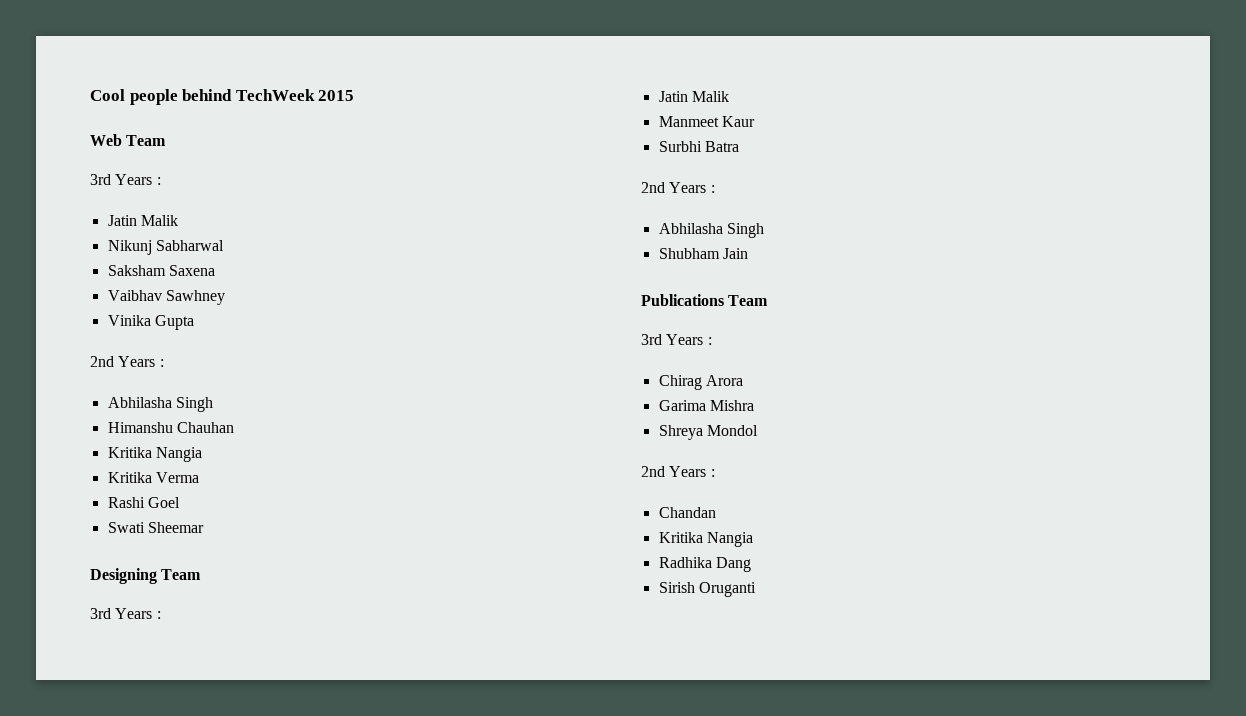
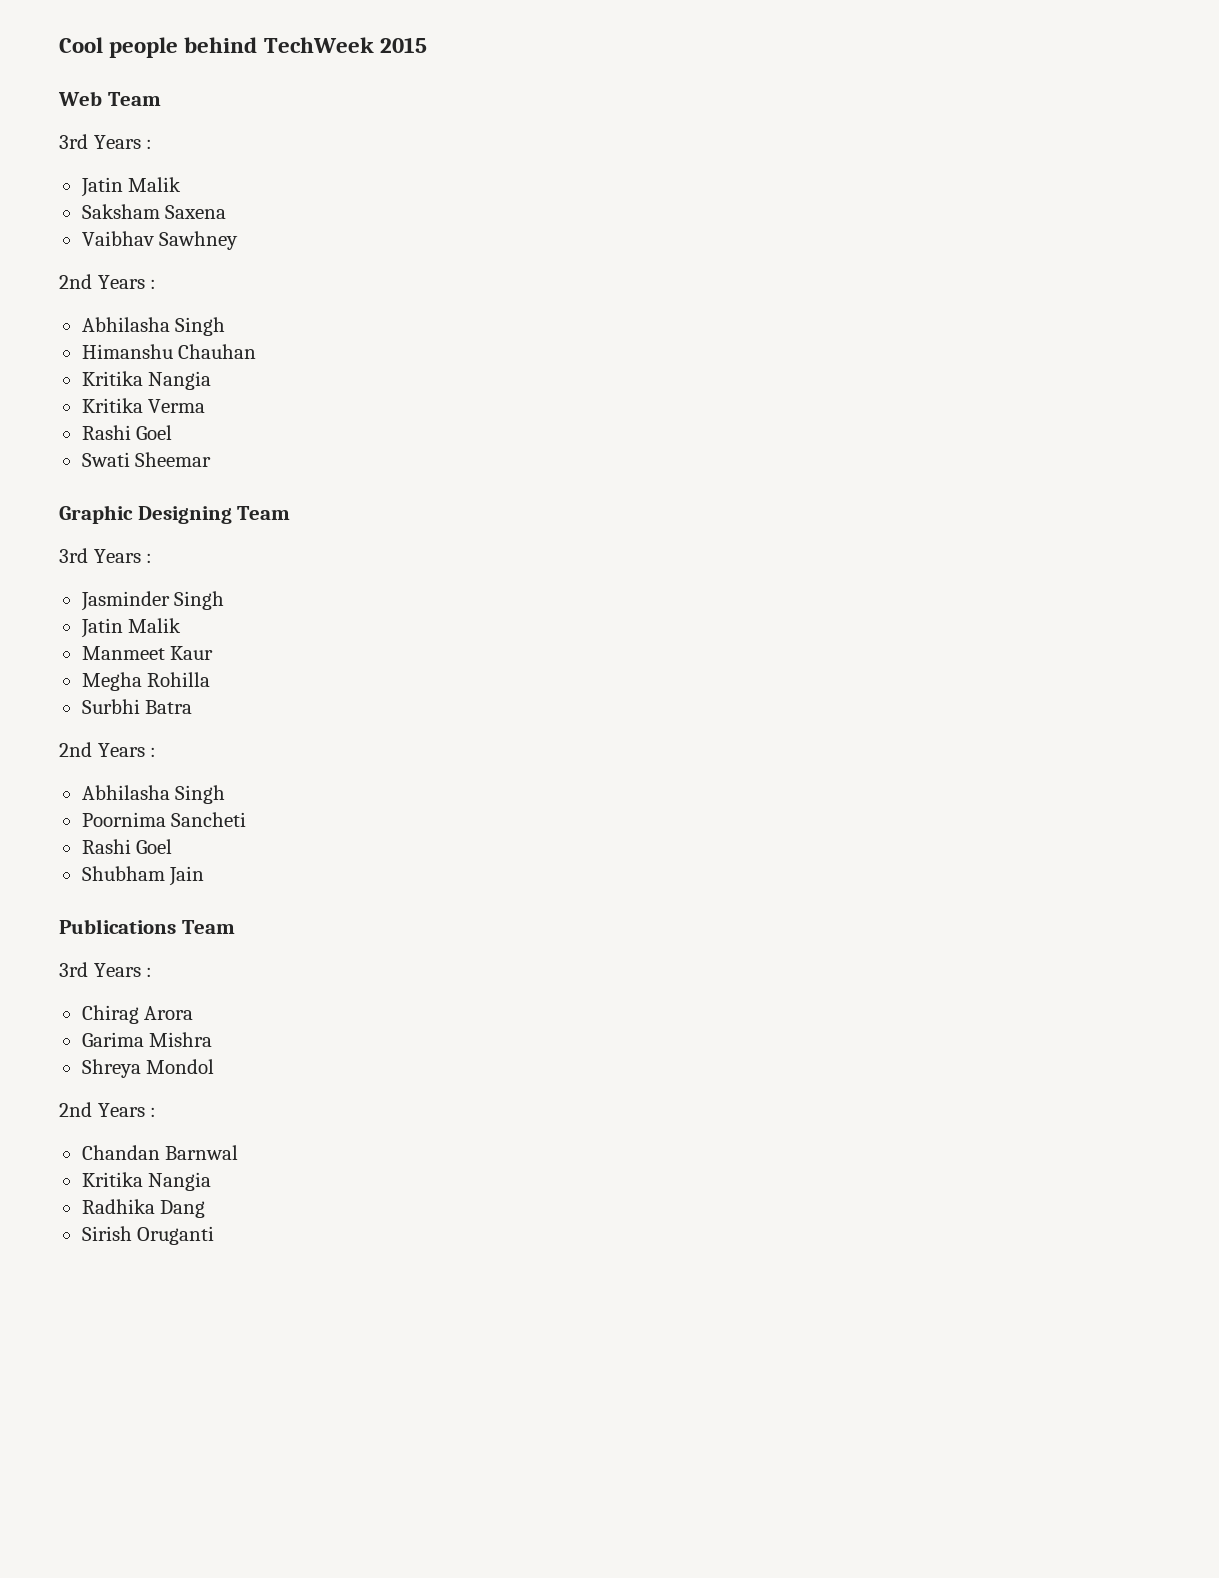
[107,240,224,255] // Nikunj Sabharwal -> (182, 184) none
[107,315,194,330] // Vinika Gupta -> (239, 240) none
(204, 527) none -> [59,505,133,524] Graphic
(161, 615) none -> [80,591,225,611] // Jasminder Singh
(755, 121) none -> [81,672,211,691] // Megha Rohilla
(764, 230) none -> [81,812,247,827] [81,839,173,854] // Poornima Sancheti // Rashi Goel
(716, 512) none -> [165,1145,239,1160] Barnwal

